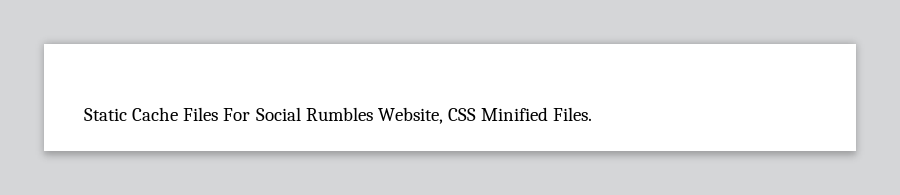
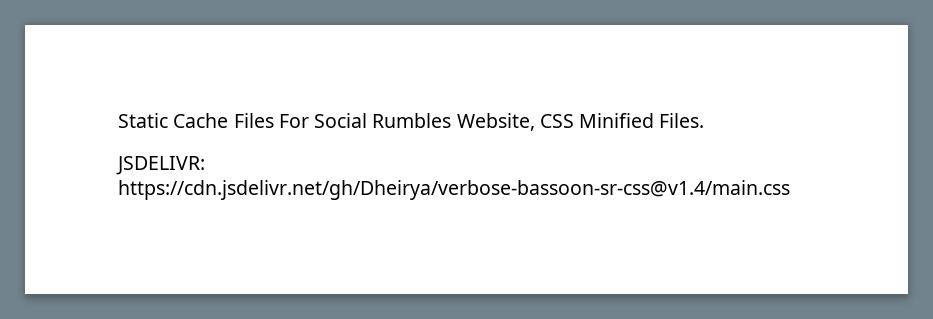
(593, 114) none -> [116,156,205,175] [118,180,790,200] // JSDELIVR: https://cdn.jsdelivr.net/gh/Dheirya/verbose-bassoon-sr-css@v1.4/main.css

